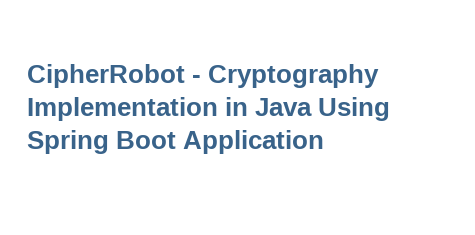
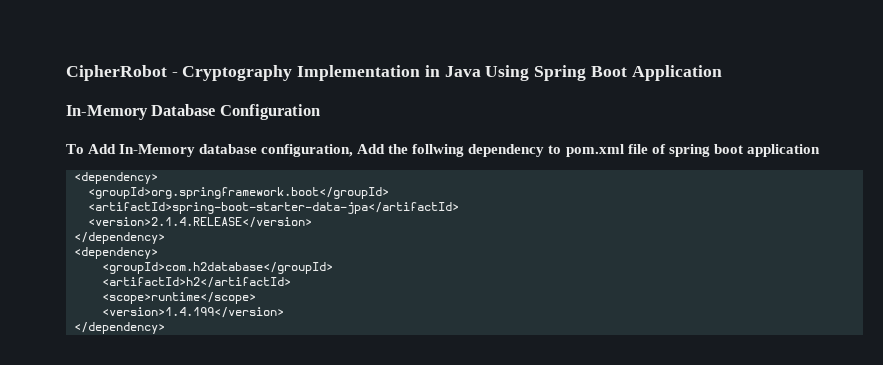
(325, 142) none -> [66,104,320,120] [66,144,820,157] [74,172,159,184] [88,187,390,199] [88,202,460,214] [88,217,313,228] [74,232,166,244] [74,247,159,259] [102,262,334,274] [102,277,292,288] [102,292,257,304] [102,307,285,318] [74,322,166,334] // In-Memory Database Configuration // To Add In-Memory database configuration, Add the follwing dependency to pom.xml file of spring boot application // <dependency> // <groupId>org.springframework.boot</groupId> // <artifactId>spring-boot-starter-data-jpa</artifactId> // <version>2.1.4.RELEASE</version> // </dependency> // <dependency> // <groupId>com.h2database</groupId> // <artifactId>h2</artifactId> // <scope>runtime</scope> // <version>1.4.199</version> // </dependency>

